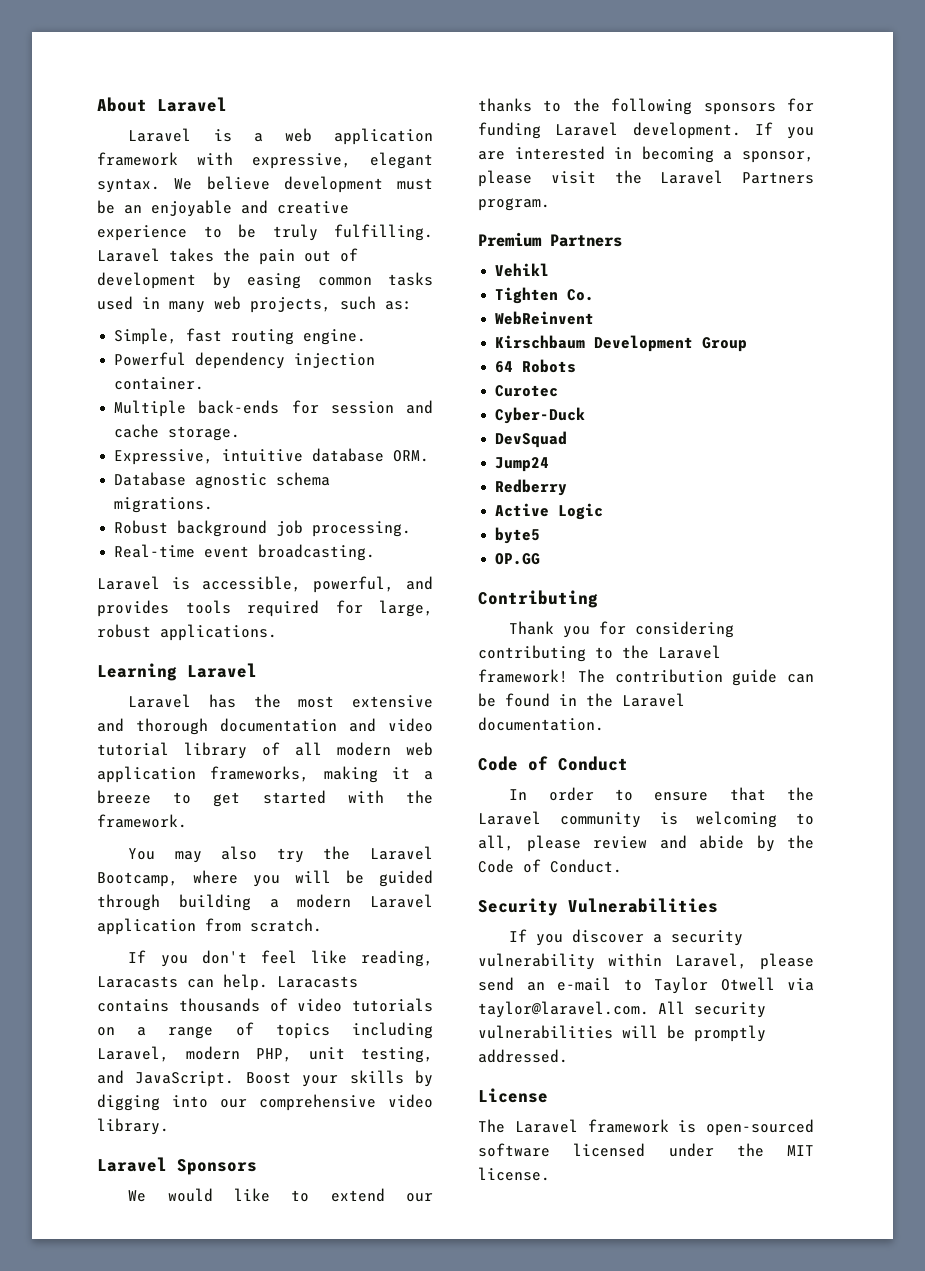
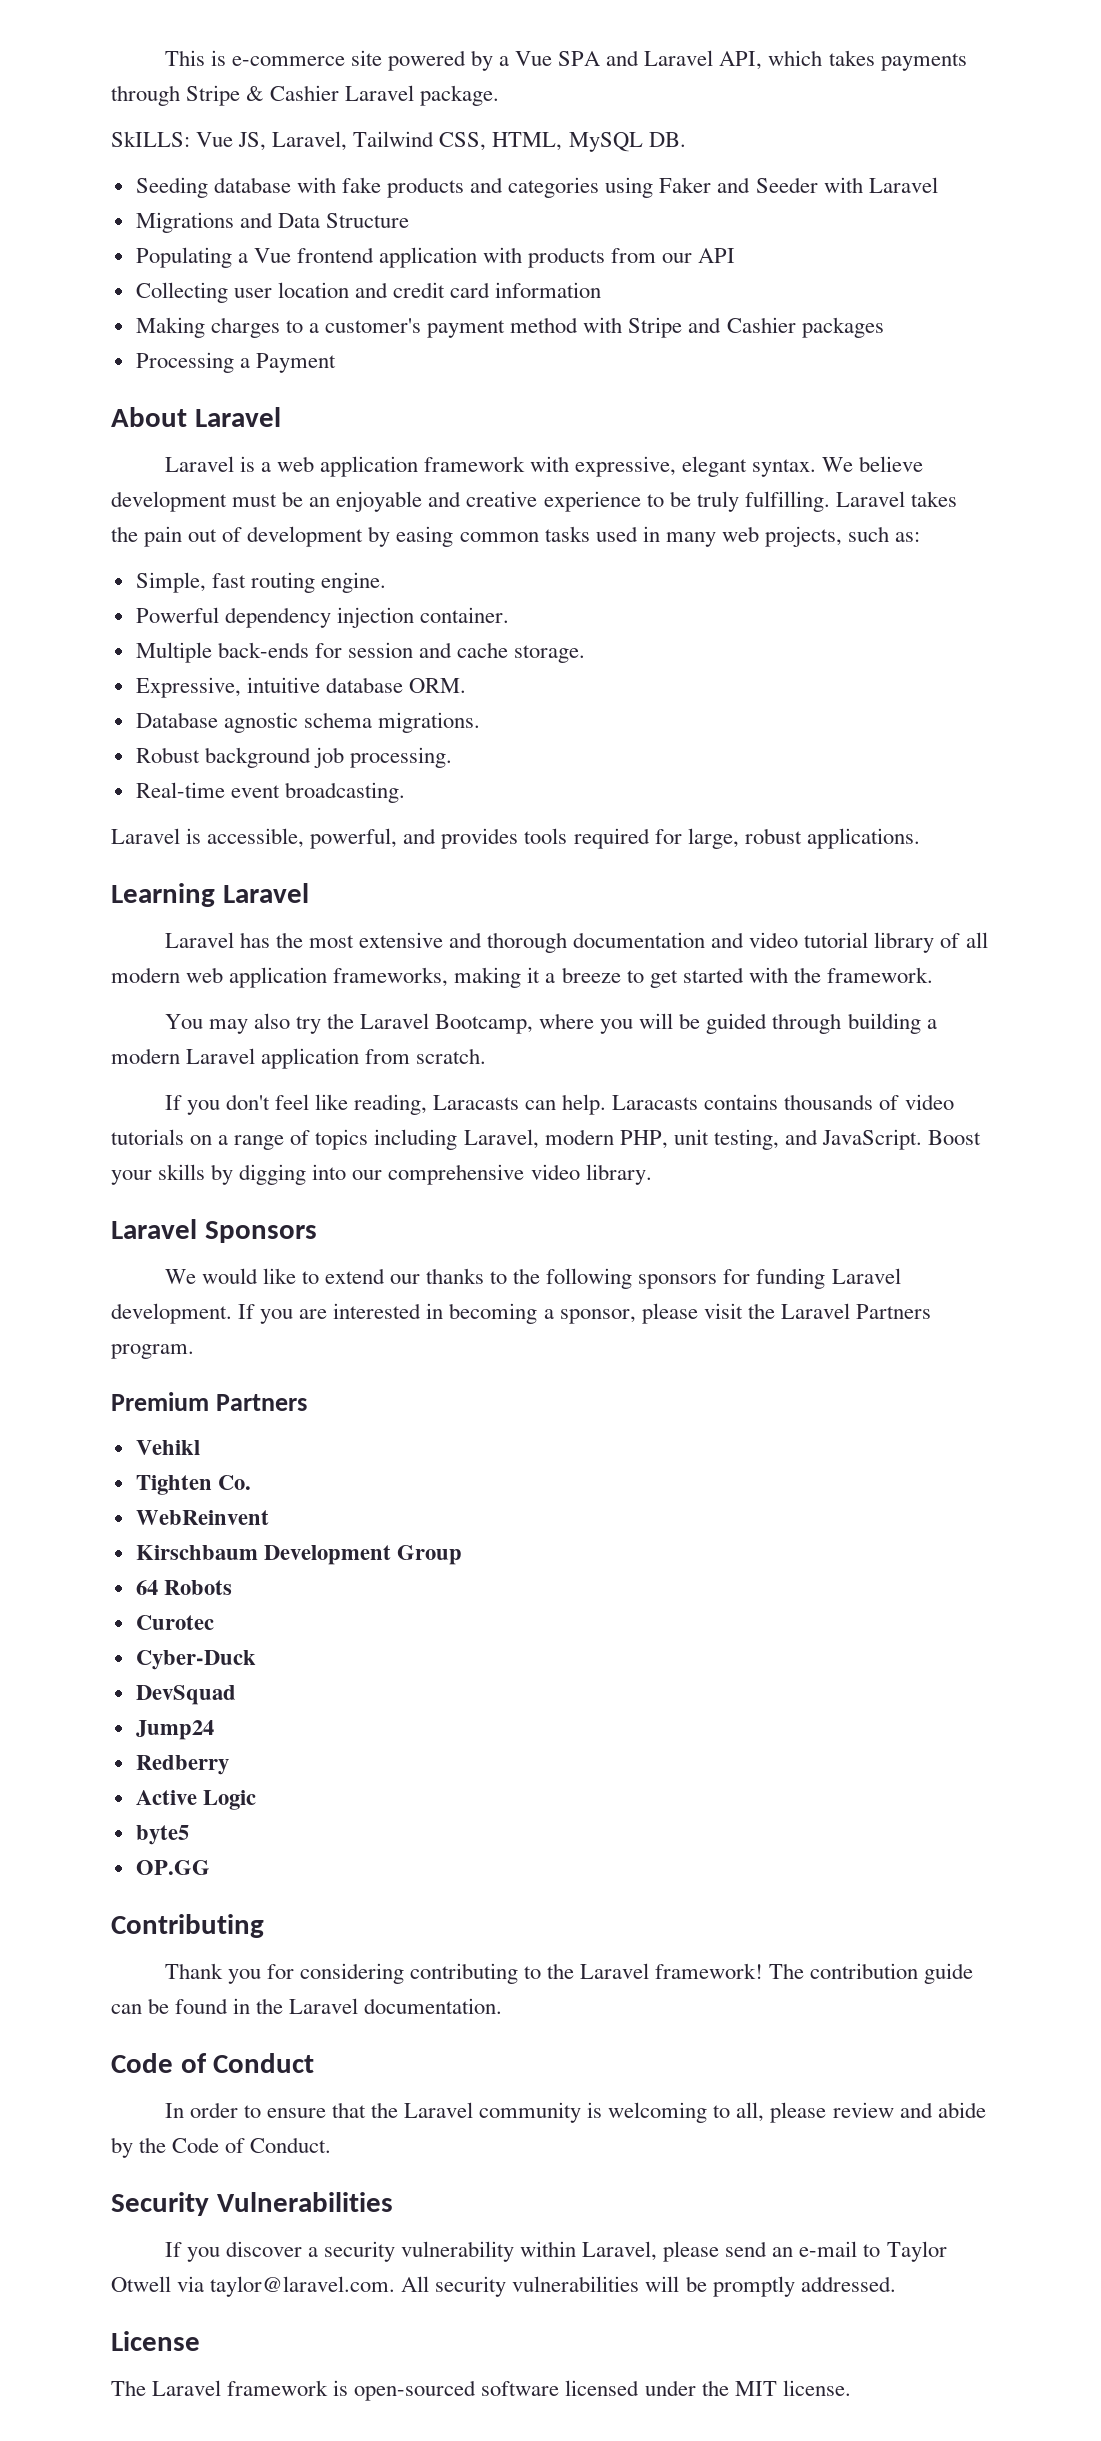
(97, 104) none -> [164,50,967,71] [111,85,500,106] [111,131,686,152] [135,177,938,198] [135,212,409,233] [135,247,736,268] [135,282,602,303] [135,317,884,338] [135,352,336,373] This is e-commerce site powered by a Vue SPA and Laravel API, which takes payments through Stripe & Cashier Laravel package. // SkILLS: Vue JS, Laravel, Tailwind CSS, HTML, MySQL DB. // Seeding database with fake products and categories using Faker and Seeder with Laravel // Migrations and Data Structure // Populating a Vue frontend application with products from our API // Collecting user location and credit card information // Making charges to a customer's payment method with Stripe and Cashier packages // Processing a Payment //

